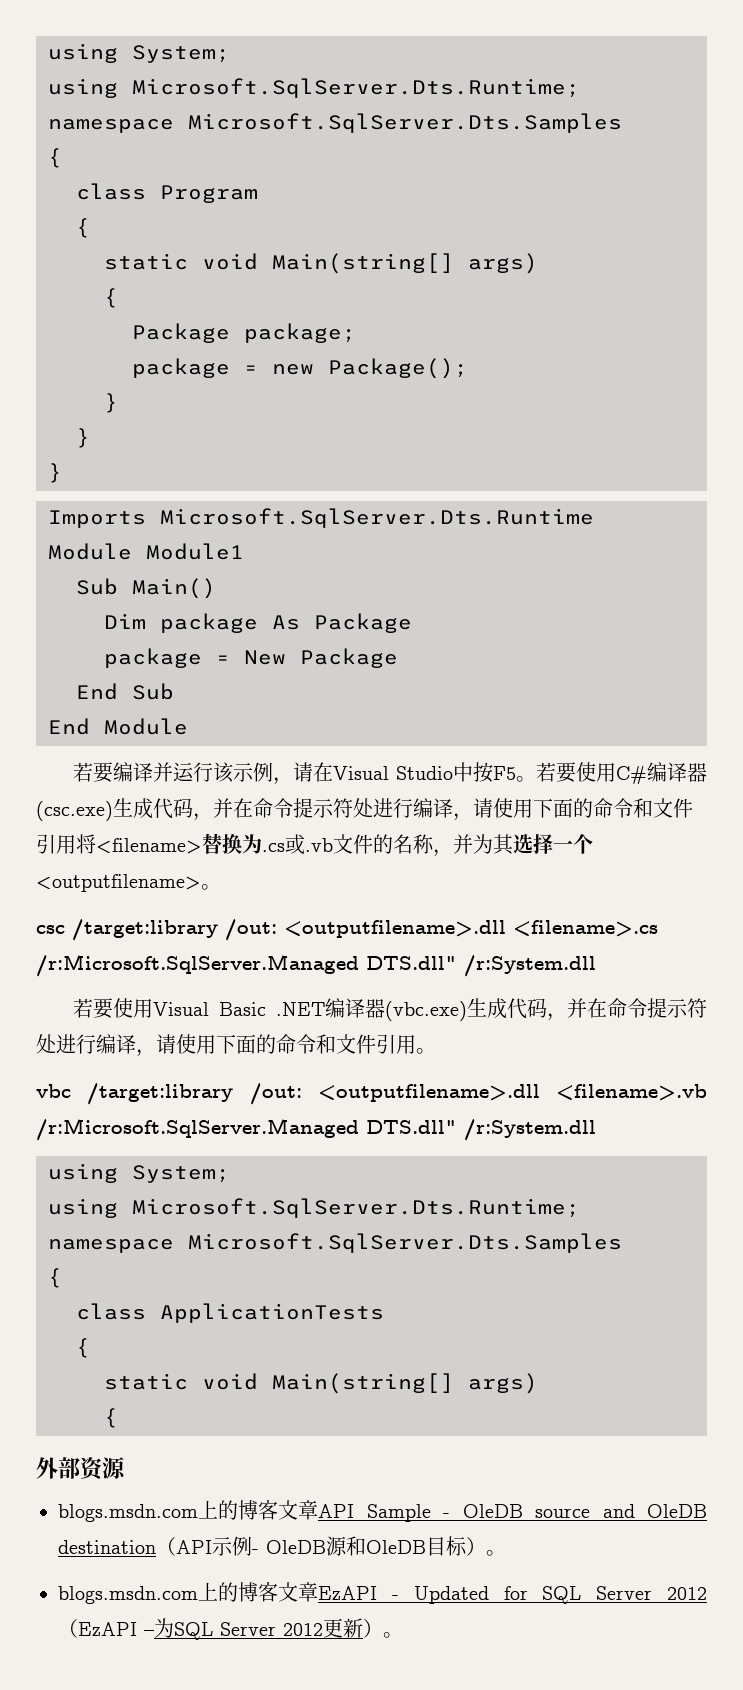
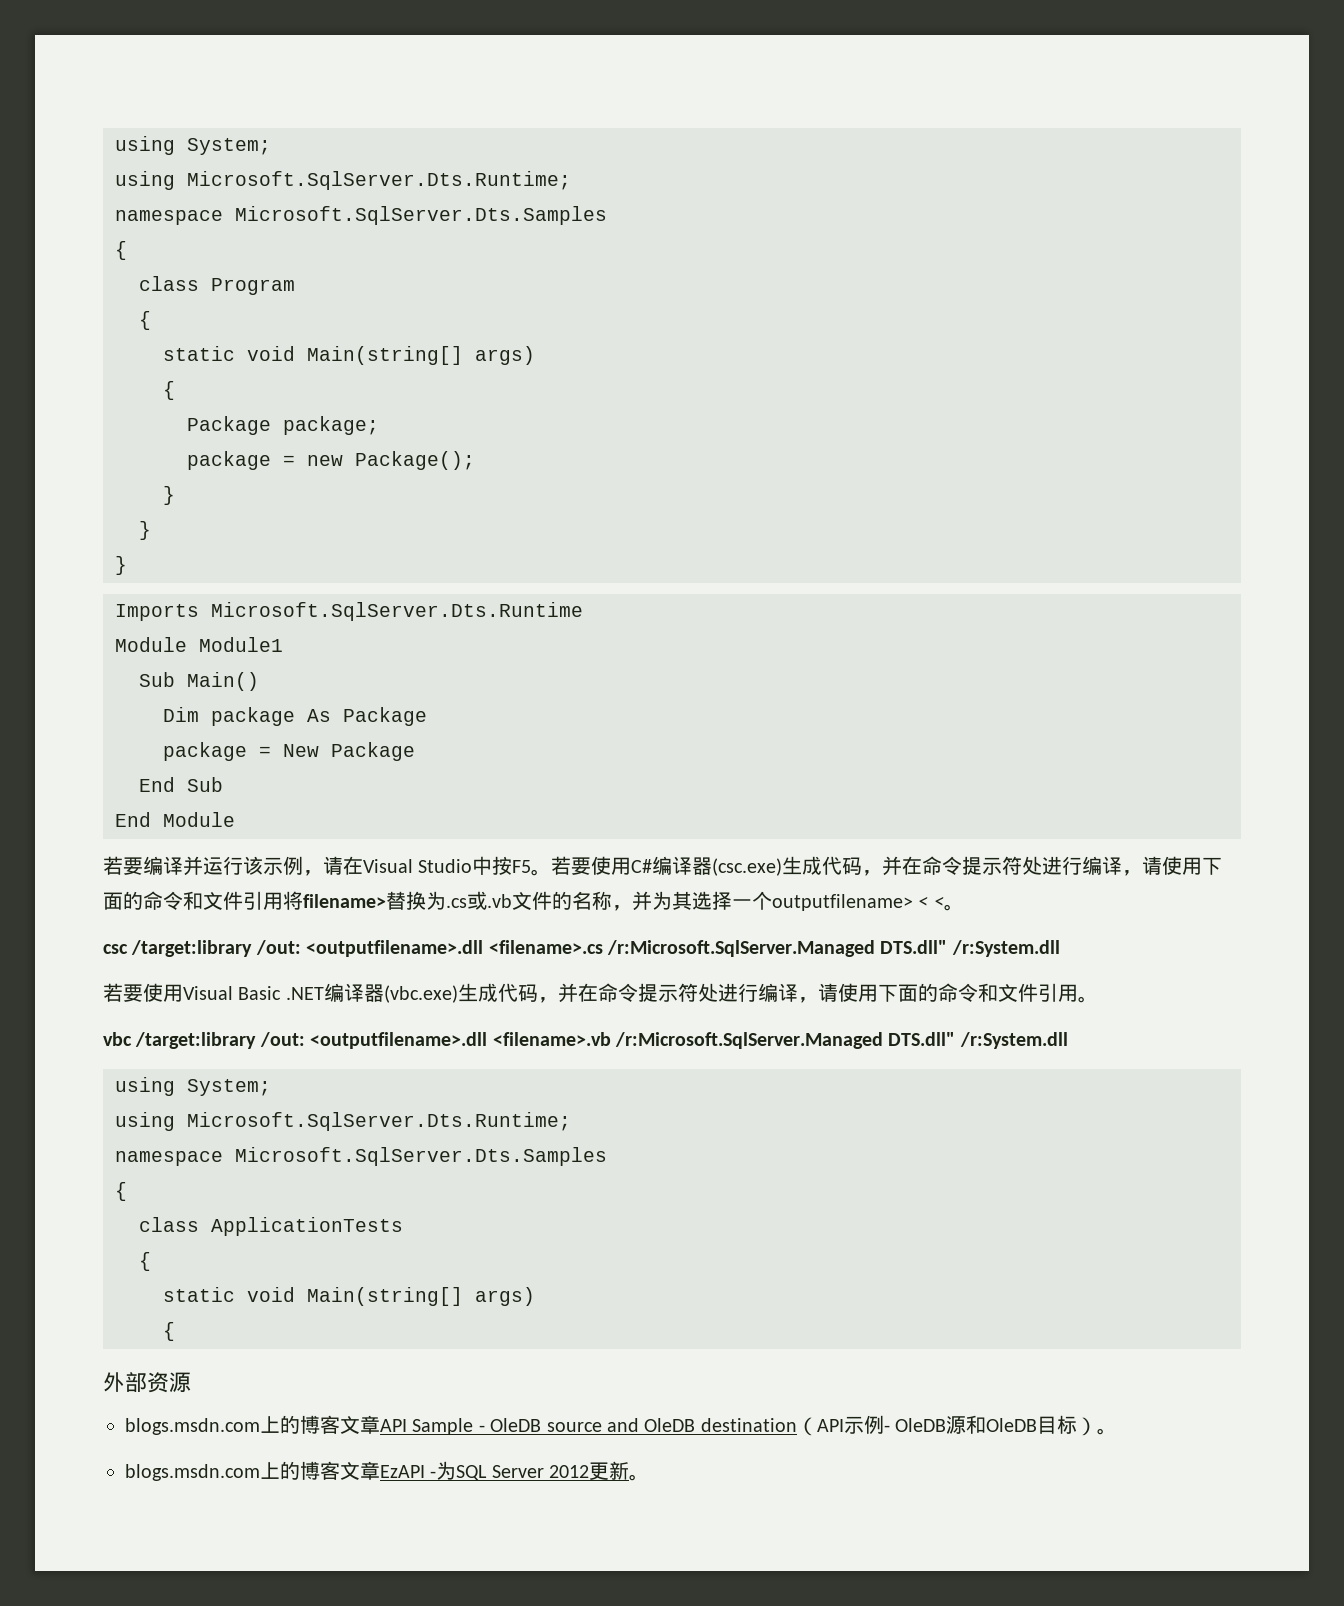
[96,838,202,854] <filename> -> [303,894,386,908] filename>
[36,874,201,892] <outputfilename> -> [772,894,944,911] outputfilename> < <
[413,1586,707,1604] [58,1619,154,1638] Updated for SQL Server 2012（EzAPI – -> (437, 1474) none
[363,1619,383,1638] ） -> (630, 1470) none

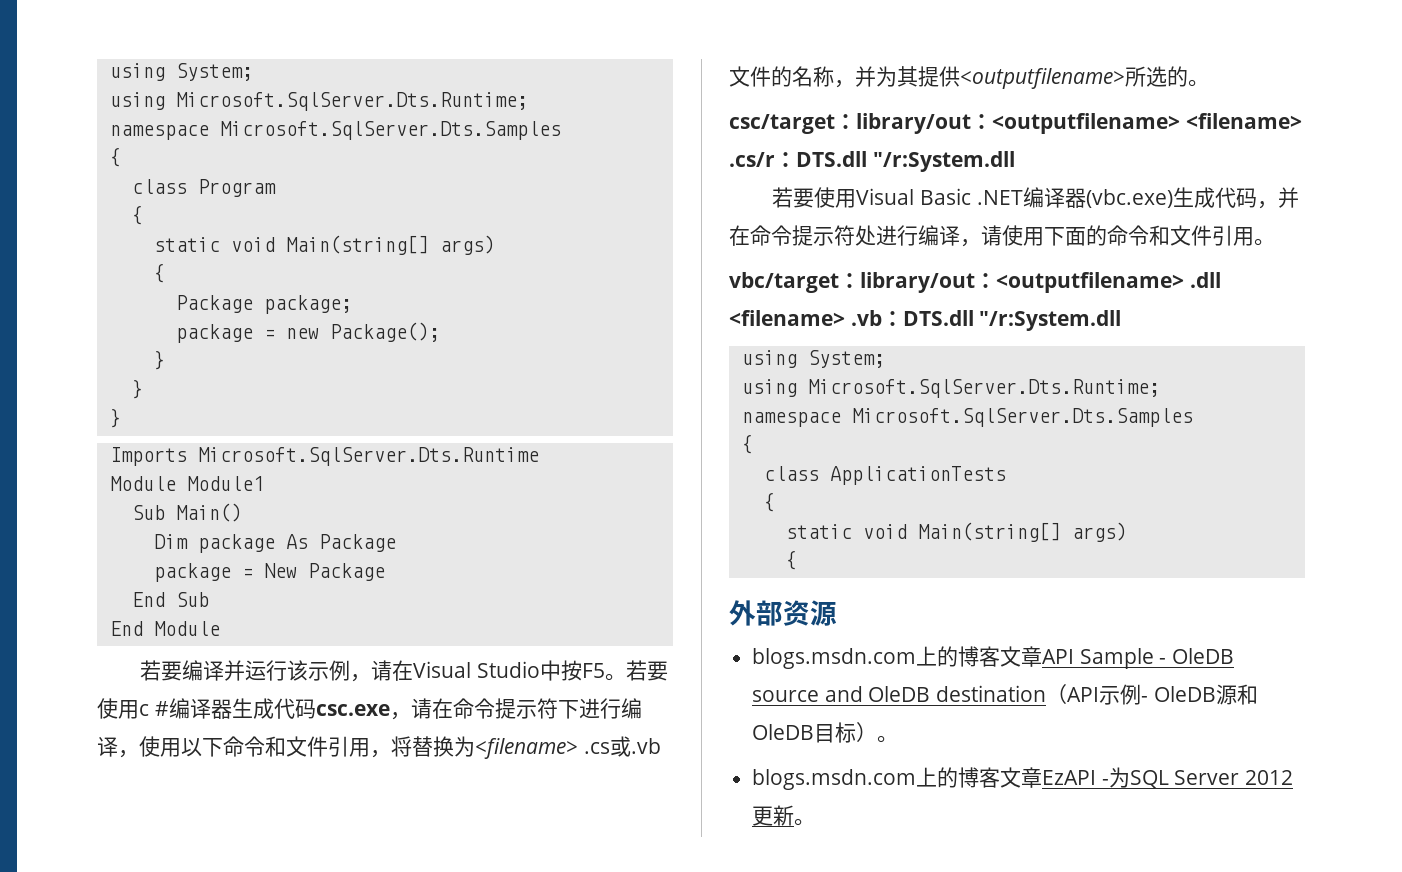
[631,856,1223,876] [103,891,446,910] C#编译器(csc.exe)生成代码，并在命令提示符处进行编译，请使用下面的命令和文件引用将filename>替换为 -> [139,698,642,720] [97,736,578,759] c #编译器生成代码csc.exe，请在命令提示符下进行编译，使用以下命令和文件引用，将替换为<filename>
[692,891,964,911] [103,940,1060,957] 选择一个outputfilename> < <。 // csc /target:library /out: <outputfilename>.dll <filename>.cs /r:Microsoft.SqlServer.Managed DTS.dll" /r:System.dll -> [918,66,1209,89] [729,113,1302,134] [729,151,1015,172] 提供<outputfilename>所选的。 // csc/target：library/out：<outputfilename> <filename> .cs/r：DTS.dll "/r:System.dll
[103,1032,1068,1049] vbc /target:library /out: <outputfilename>.dll <filename>.vb /r:Microsoft.SqlServer.Managed DTS.dll" /r:System.dll -> [729,272,1221,293] [729,310,1122,331] vbc/target：library/out：<outputfilename> .dll <filename> .vb：DTS.dll "/r:System.dll

